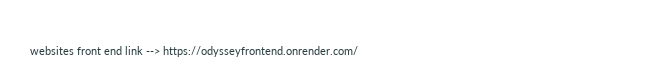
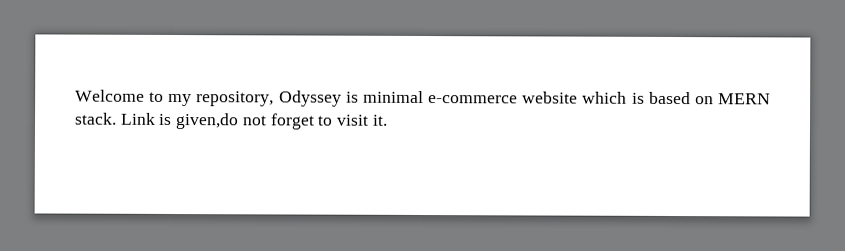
[30,46,358,57] websites front end link --> https://odysseyfrontend.onrender.com/ -> [75,89,771,107] [75,112,388,130] Welcome to my repository, Odyssey is minimal e-commerce website which is based on MERN stack. Link is given,do not forget to visit it.

